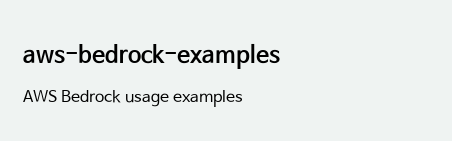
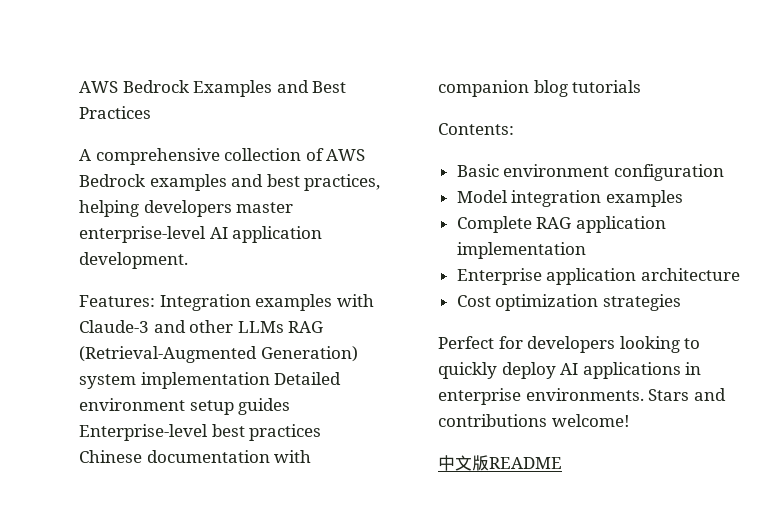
[23,43,280,69] [23,90,243,107] aws-bedrock-examples // AWS Bedrock usage examples -> [79,80,347,97] [79,106,151,119] [79,148,366,165] [79,174,381,191] [79,200,294,217] [79,226,323,243] [79,252,188,269] [79,294,374,311] [79,320,324,333] [79,346,358,363] [79,372,342,389] [79,398,291,415] [79,424,322,441] [79,450,312,463] [438,80,642,97] [438,123,514,135] [456,164,724,181] [456,190,683,207] [456,216,666,233] [456,242,586,259] [456,268,740,285] [456,294,681,311] [438,336,701,353] [438,362,702,379] [438,388,726,405] [438,414,630,427] [438,455,562,471] AWS Bedrock Examples and Best Practices // A comprehensive collection of AWS Bedrock examples and best practices, helping developers master enterprise-level AI application development. // Features: Integration examples with Claude-3 and other LLMs RAG (Retrieval-Augmented Generation) system implementation Detailed environment setup guides Enterprise-level best practices Chinese documentation with companion blog tutorials // Contents: // Basic environment configuration // Model integration examples // Complete RAG application implementation // Enterprise application architecture // Cost optimization strategies // Perfect for developers looking to quickly deploy AI applications in enterprise environments. Stars and contributions welcome! // 中文版README

